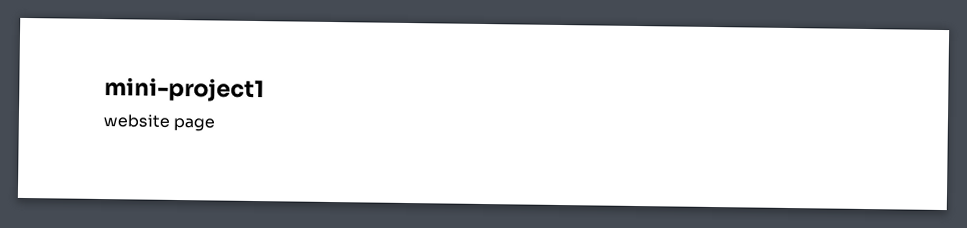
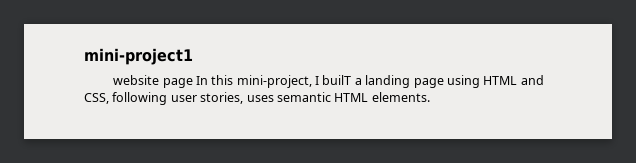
(216, 124) none -> [195,75,544,88] [84,92,430,105] In this mini-project, I builT a landing page using HTML and CSS, following user stories, uses semantic HTML elements.

